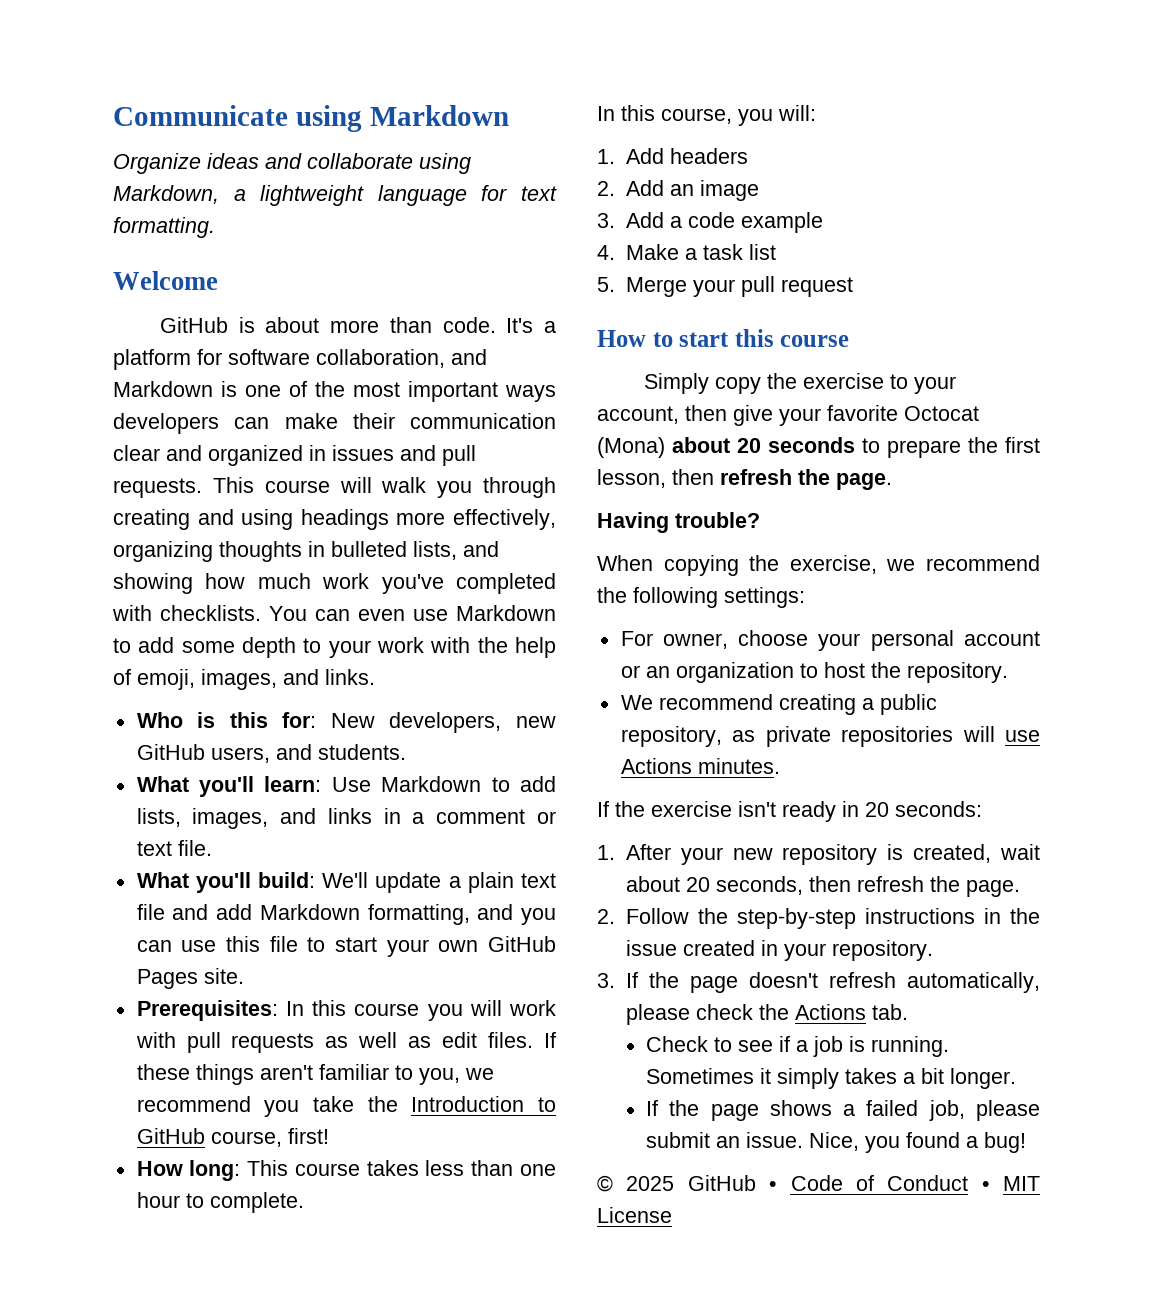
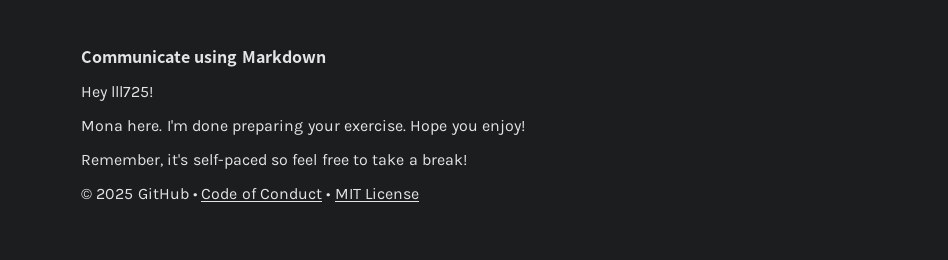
[113,153,471,174] [113,185,557,206] [113,217,215,238] [113,271,218,290] [159,317,556,333] [113,349,487,370] [113,381,556,402] [113,413,556,434] [113,445,476,466] [113,477,556,498] [113,509,556,530] [113,541,499,562] [113,573,556,594] [112,605,556,621] [113,637,556,658] [113,669,375,690] [136,712,556,733] [136,744,406,763] [136,776,556,797] [136,808,556,829] [136,840,212,856] [136,872,556,893] [136,904,556,925] [136,936,556,957] [136,968,244,989] [136,1000,556,1021] [135,1032,556,1053] [136,1064,494,1085] [136,1096,557,1117] [136,1128,329,1147] [136,1160,556,1181] [136,1192,304,1213] [597,105,816,126] [597,148,748,164] [597,180,759,201] [597,212,823,233] [597,244,776,260] [597,276,853,297] [597,329,850,347] [643,373,956,394] [597,405,979,426] [597,437,1040,458] [597,469,892,490] [597,512,760,533] [597,555,1040,576] [597,587,805,608] [620,630,1040,651] [620,662,1008,683] [620,694,937,715] [620,726,1040,747] [620,758,780,774] [597,801,982,822] [597,844,1040,865] [625,876,1020,897] [597,908,1040,929] [625,940,933,961] [597,972,1040,993] [625,1004,908,1025] [645,1036,949,1057] [645,1068,1016,1089] [645,1100,1040,1121] [645,1132,1026,1153] Organize ideas and collaborate using Markdown, a lightweight language for text formatting. // Welcome // GitHub is about more than code. It's a platform for software collaboration, and Markdown is one of the most important ways developers can make their communication clear and organized in issues and pull requests. This course will walk you through creating and using headings more effectively, organizing thoughts in bulleted lists, and showing how much work you've completed with checklists. You can even use Markdown to add some depth to your work with the help of emoji, images, and links. // Who is this for: New developers, new GitHub users, and students. // What you'll learn: Use Markdown to add lists, images, and links in a comment or text file. // What you'll build: We'll update a plain text file and add Markdown formatting, and you can use this file to start your own GitHub Pages site. // Prerequisites: In this course you will work with pull requests as well as edit files. If these things aren't familiar to you, we recommend you take the Introduction to GitHub course, first! // How long: This course takes less than one hour to complete. // In this course, you will: // 1. Add headers // 2. Add an image // 3. Add a code example // 4. Make a task list // 5. Merge your pull request // How to start this course // Simply copy the exercise to your account, then give your favorite Octocat (Mona) about 20 seconds to prepare the first lesson, then refresh the page. // Having trouble? // When copying the exercise, we recommend the following settings: // For owner, choose your personal account or an organization to host the repository. // We recommend creating a public repository, as private repositories will use Actions minutes. // If the exercise isn't ready in 20 seconds: // 1. After your new repository is created, wait about 20 seconds, then refresh the page. // 2. Follow the step-by-step instructions in the issue created in your repository. // 3. If the page doesn't refresh automatically, please check the Actions tab. // Check to see if a job is running. Sometimes it simply takes a bit longer. // If the page shows a failed job, please submit an issue. Nice, you found a bug! -> [81,86,154,101] [81,119,525,135] [81,153,467,169] Hey lll725! // Mona here. I'm done preparing your exercise. Hope you enjoy! // Remember, it's self-paced so feel free to take a break!

